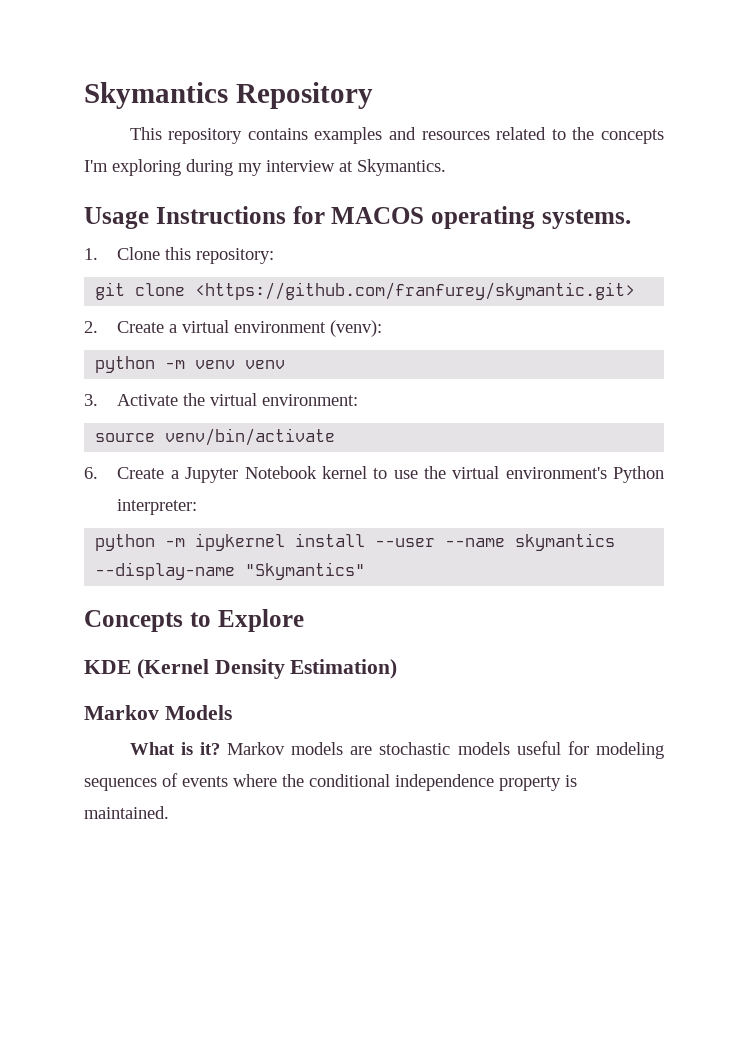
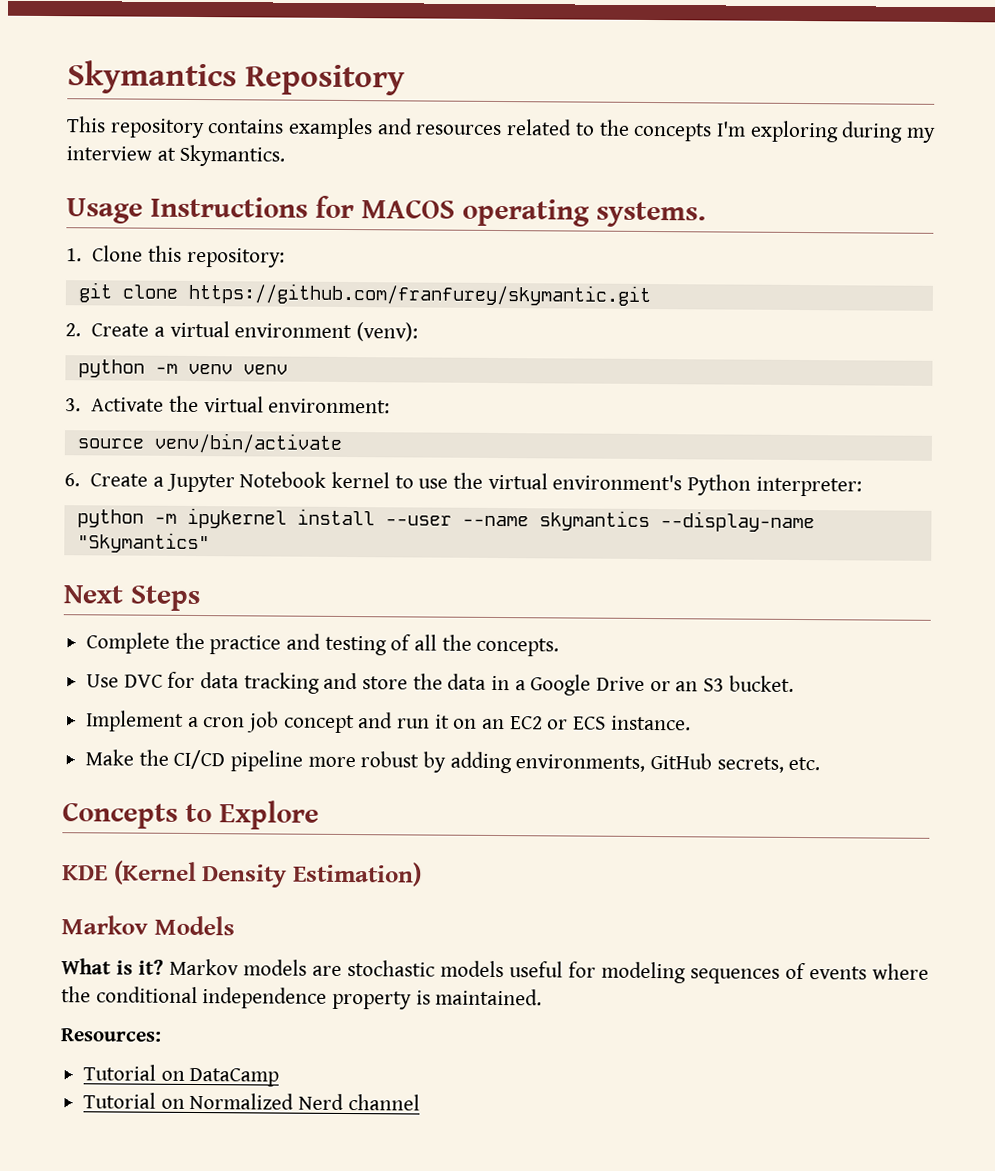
[195,282,636,300] <https://github.com/franfurey/skymantic.git> -> [187,282,651,307] https://github.com/franfurey/skymantic.git
(366, 571) none -> [63,585,200,612] [86,632,560,657] [86,671,794,696] [86,710,691,734] [85,749,821,774] // Next Steps // Complete the practice and testing of all the concepts. // Use DVC for data tracking and store the data in a Google Drive or an S3 bucket. // Implement a cron job concept and run it on an EC2 or ECS instance. // Make the CI/CD pipeline more robust by adding environments, GitHub secrets, etc.
(169, 812) none -> [60,1028,162,1042] [83,1064,280,1087] [83,1092,420,1111] // Resources: // Tutorial on DataCamp // Tutorial on Normalized Nerd channel

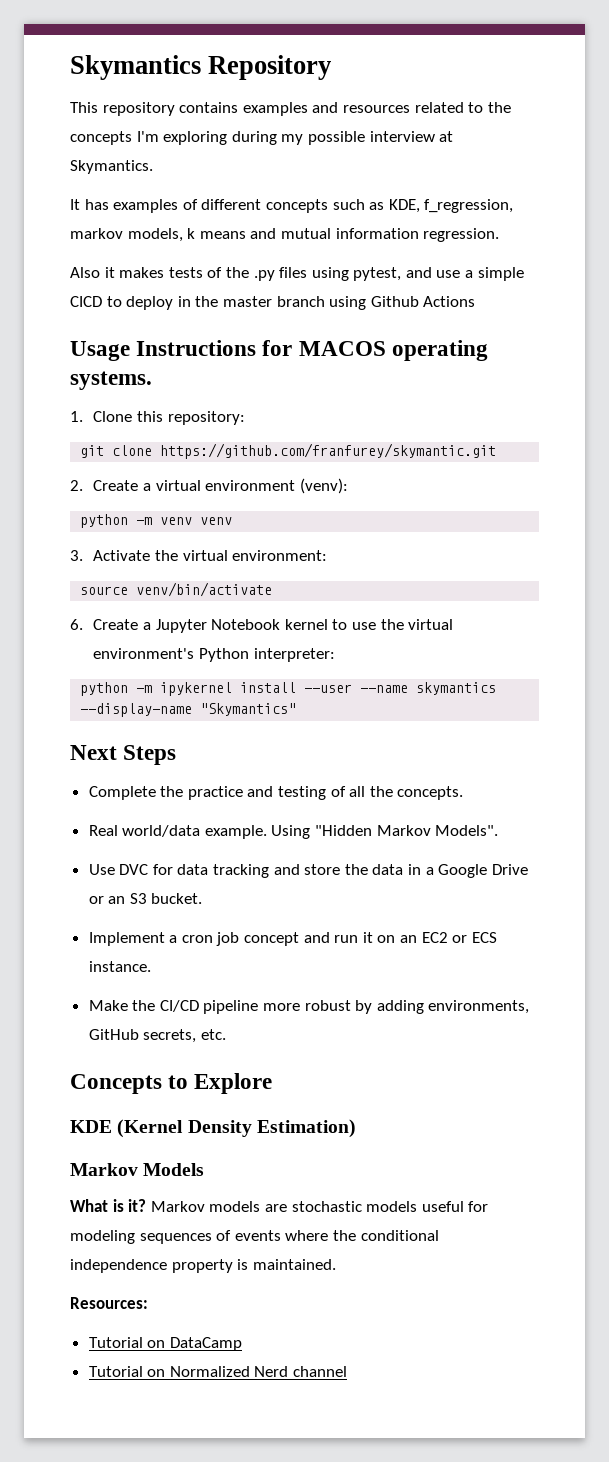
(937, 135) none -> [307,131,365,145] possible
(286, 155) none -> [70,199,514,213] [70,228,500,242] [70,267,524,281] [70,296,476,310] // It has examples of different concepts such as KDE, f_regression, markov models, k means and mutual information regression. // Also it makes tests of the .py files using pytest, and use a simple CICD to deploy in the master branch using Github Actions
(560, 647) none -> [88,825,499,839] // Real world/data example. Using "Hidden Markov Models".

